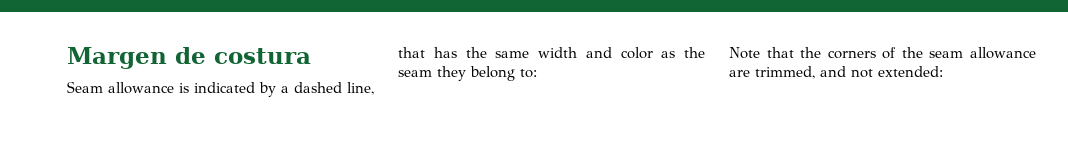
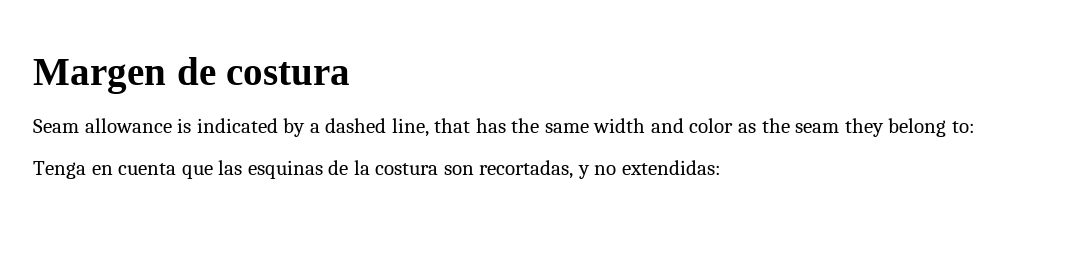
[729,47,1036,59] [729,66,943,79] Note that the corners of the seam allowance are trimmed, and not extended: -> [33,160,721,179] Tenga en cuenta que las esquinas de la costura son recortadas, y no extendidas:

